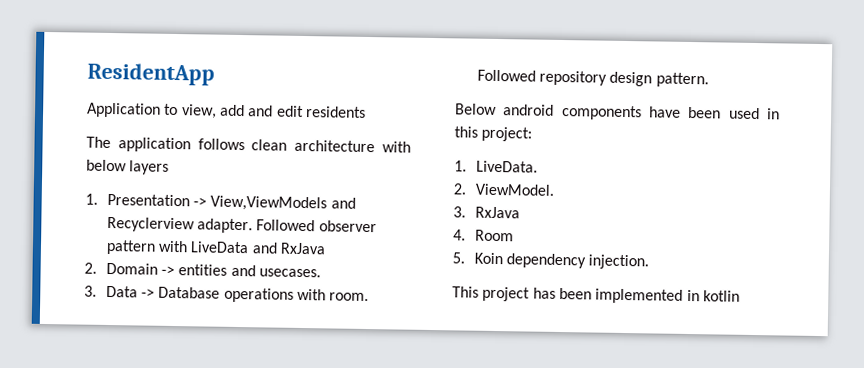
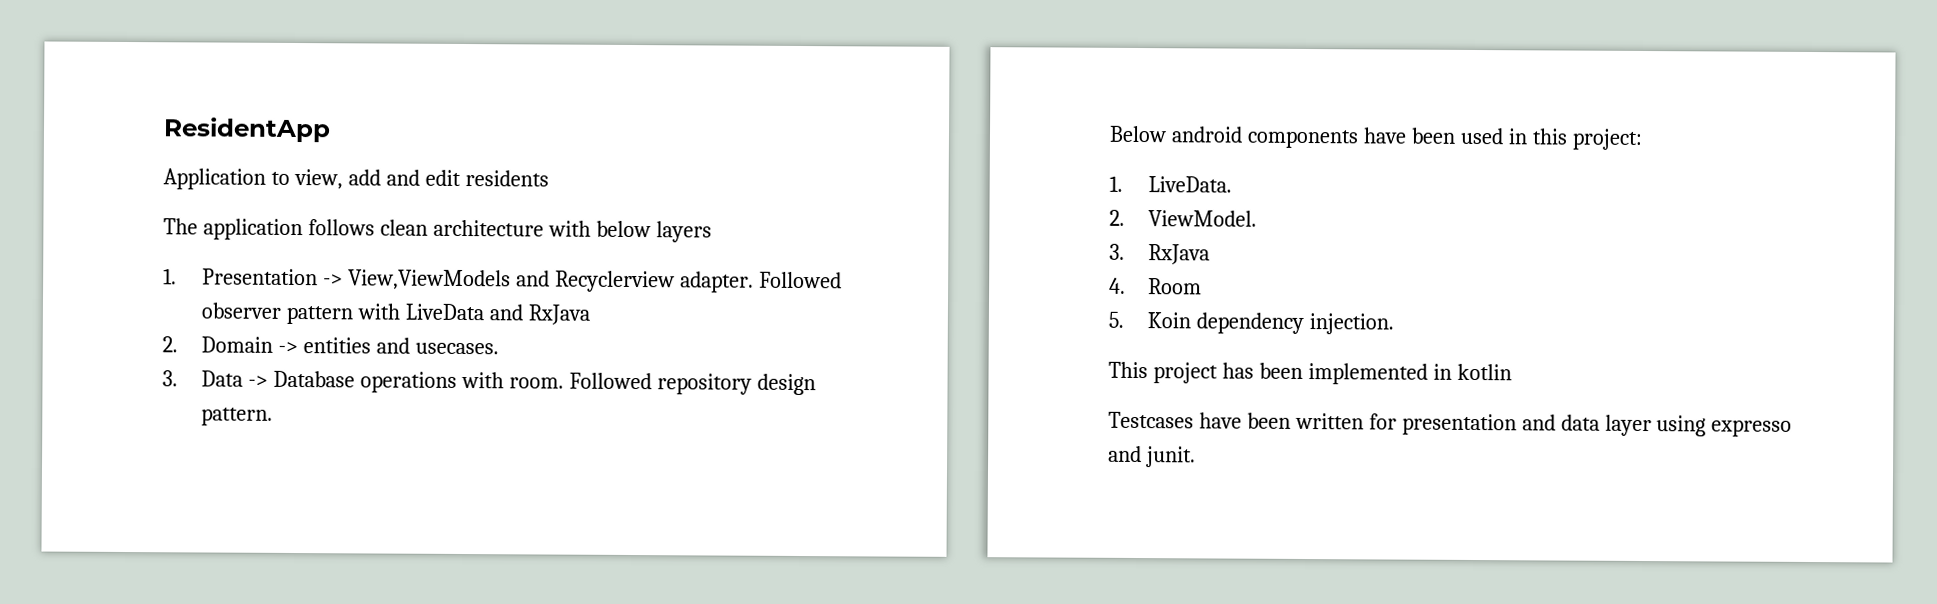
(740, 296) none -> [1108,411,1793,437] [1108,445,1196,468] // Testcases have been written for presentation and data layer using expresso and junit.

